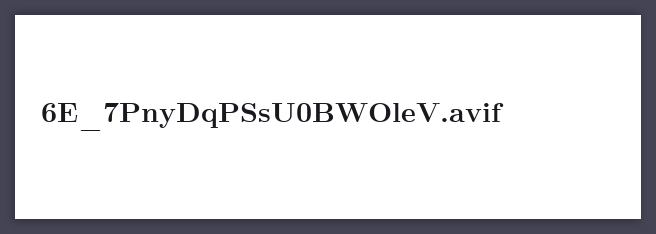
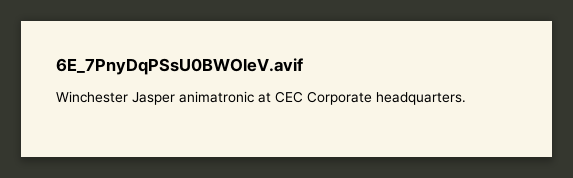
(504, 117) none -> [56,91,466,105] // Winchester Jasper animatronic at CEC Corporate headquarters.

